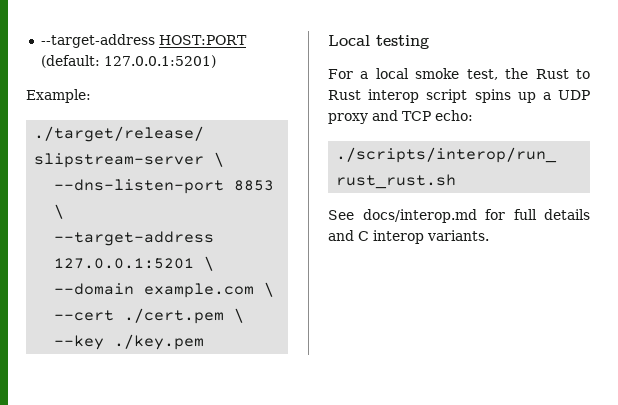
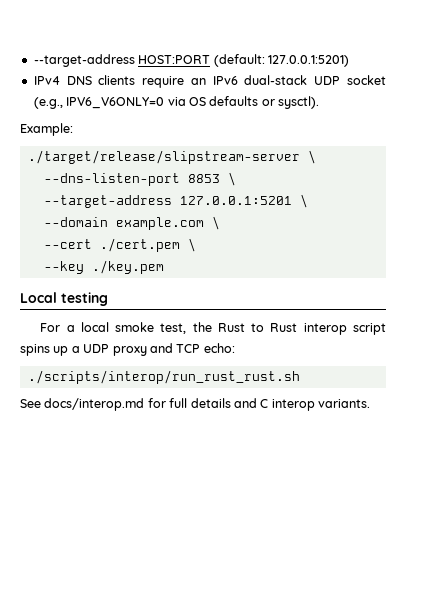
(216, 61) none -> [33,75,386,88] [33,96,319,109] // IPv4 DNS clients require an IPv6 dual-stack UDP socket (e.g., IPV6_V6ONLY=0 via OS defaults or sysctl).

